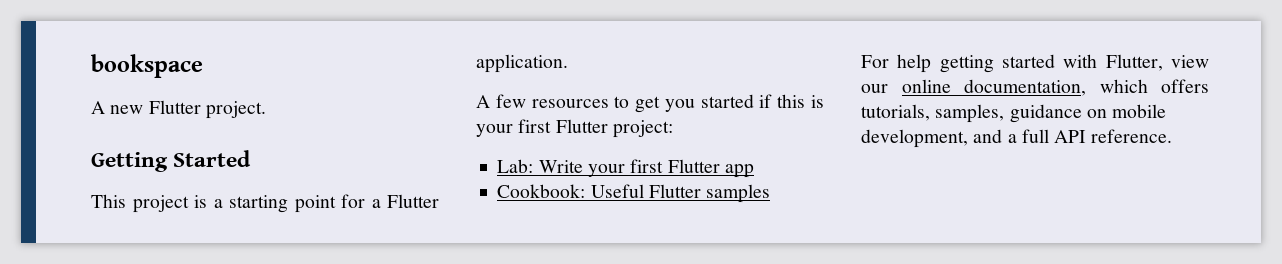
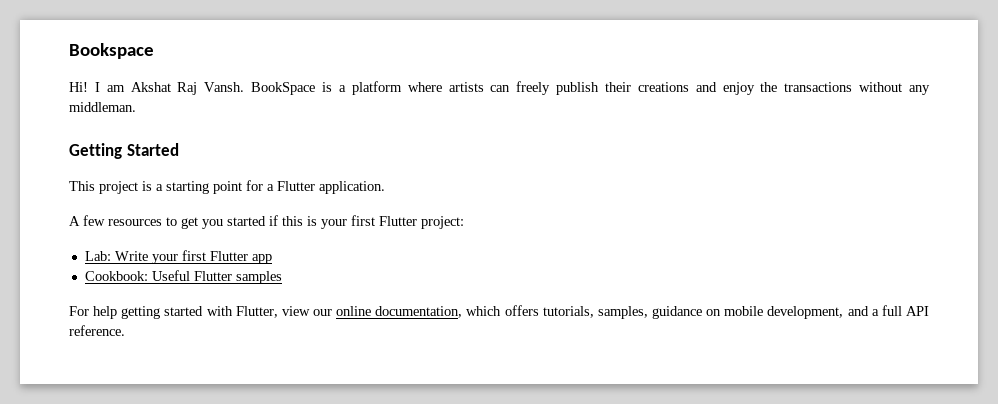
[91,54,203,78] [91,100,266,119] bookspace // A new Flutter project. -> [69,43,154,59] [69,81,931,95] [69,102,136,112] Bookspace // Hi! I am Akshat Raj Vansh. BookSpace is a platform where artists can freely publish their creations and enjoy the transactions without any middleman.

